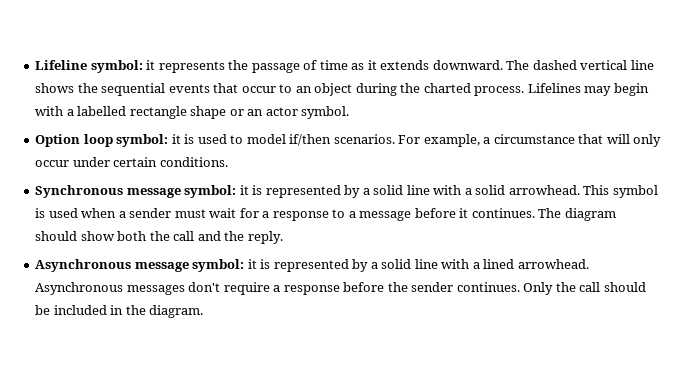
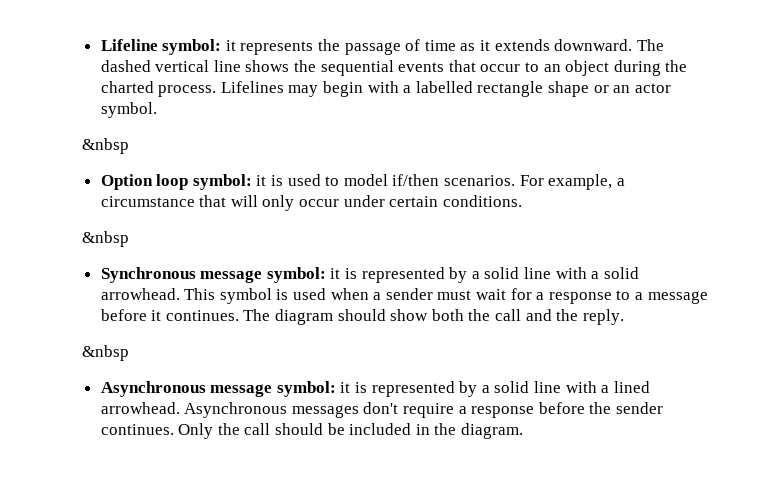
(350, 112) none -> [82,138,129,154] // &nbsp
(228, 162) none -> [82,231,129,247] // &nbsp
(283, 237) none -> [82,345,129,361] // &nbsp

